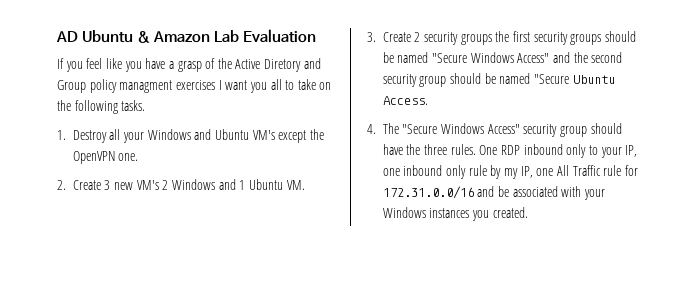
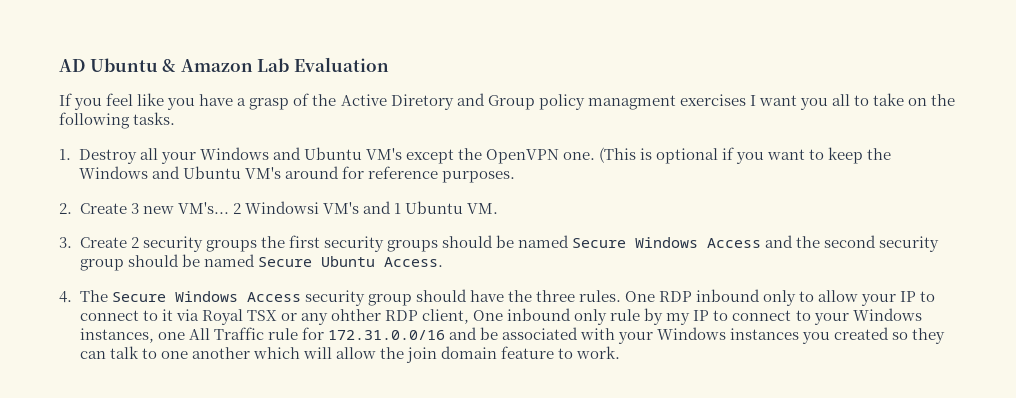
(139, 157) none -> [599,147,892,164] [78,166,515,183] (This is optional if you want to keep the Windows and Ubuntu VM's around for reference purposes.
[136,179,215,190] VM's 2 Windows -> [177,201,359,214] VM's... 2 Windowsi VM's
[432,52,550,63] "Secure Windows Access" -> [572,237,762,248] Secure Windows Access
[533,74,569,84] "Secure -> [257,257,312,267] Secure
[402,123,520,134] "Secure Windows Access" -> [111,291,301,302] Secure Windows Access
[600,145,638,158] [382,168,400,176] your IP, one -> [818,290,936,306] [79,309,504,325] allow your IP to connect to it via Royal TSX or any ohther RDP client, One
[520,166,533,178] IP, -> [693,308,922,325] [79,328,154,343] IP to connect to your Windows instances,
[492,207,528,218] created. -> [834,327,946,344] [79,346,621,363] created so they can talk to one another which will allow the join domain feature to work.

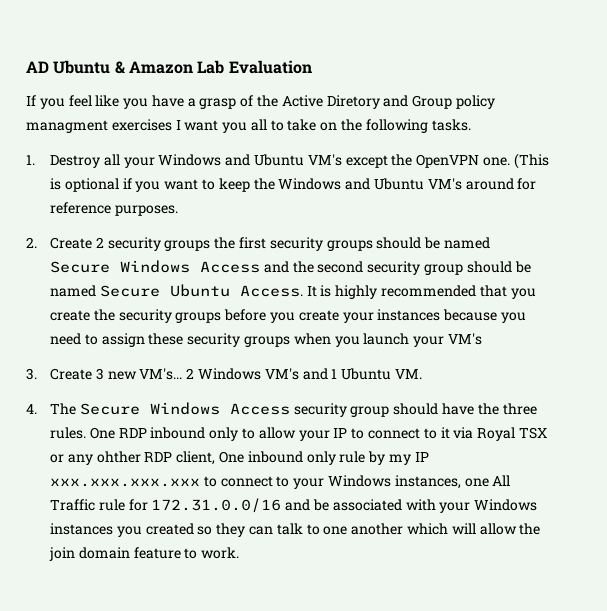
[130,201,499,214] [59,237,127,248] 3 new VM's... 2 Windowsi VM's and 1 Ubuntu VM. // 3. Create -> (93, 243) none
(443, 262) none -> [306,285,536,299] [50,309,526,323] [50,333,482,347] [26,368,422,380] It is highly recommended that you create the security groups before you create your instances because you need to assign these security groups when you launch your VM's // 3. Create 3 new VM's... 2 Windows VM's and 1 Ubuntu VM.
(710, 315) none -> [50,478,201,487] xxx.xxx.xxx.xxx

